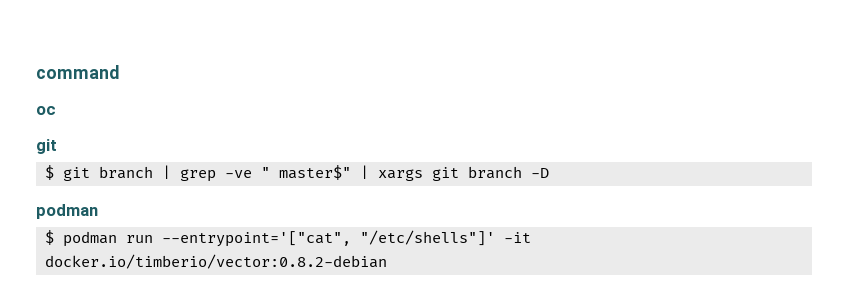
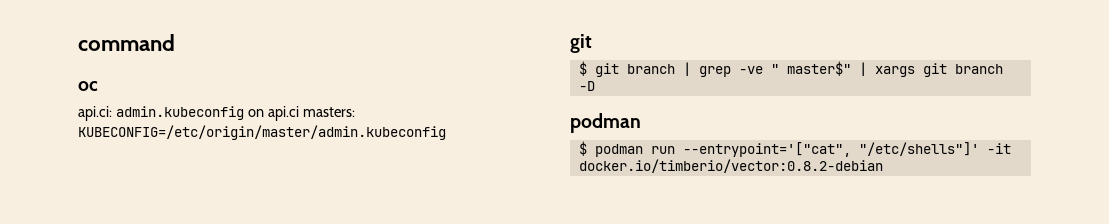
(56, 110) none -> [78,106,355,121] [78,125,446,140] // api.ci: admin.kubeconfig on api.ci masters: KUBECONFIG=/etc/origin/master/admin.kubeconfig

